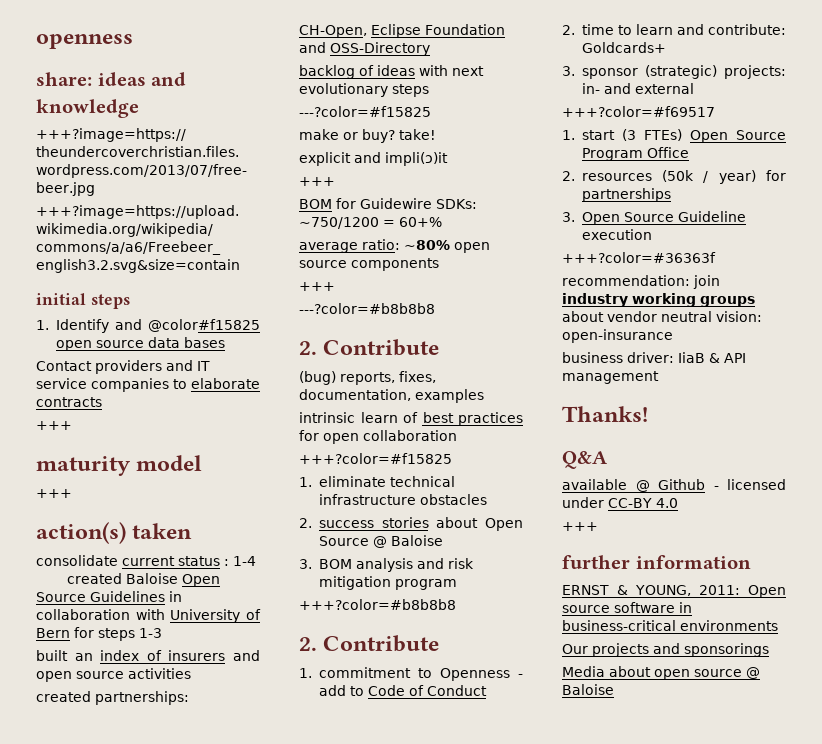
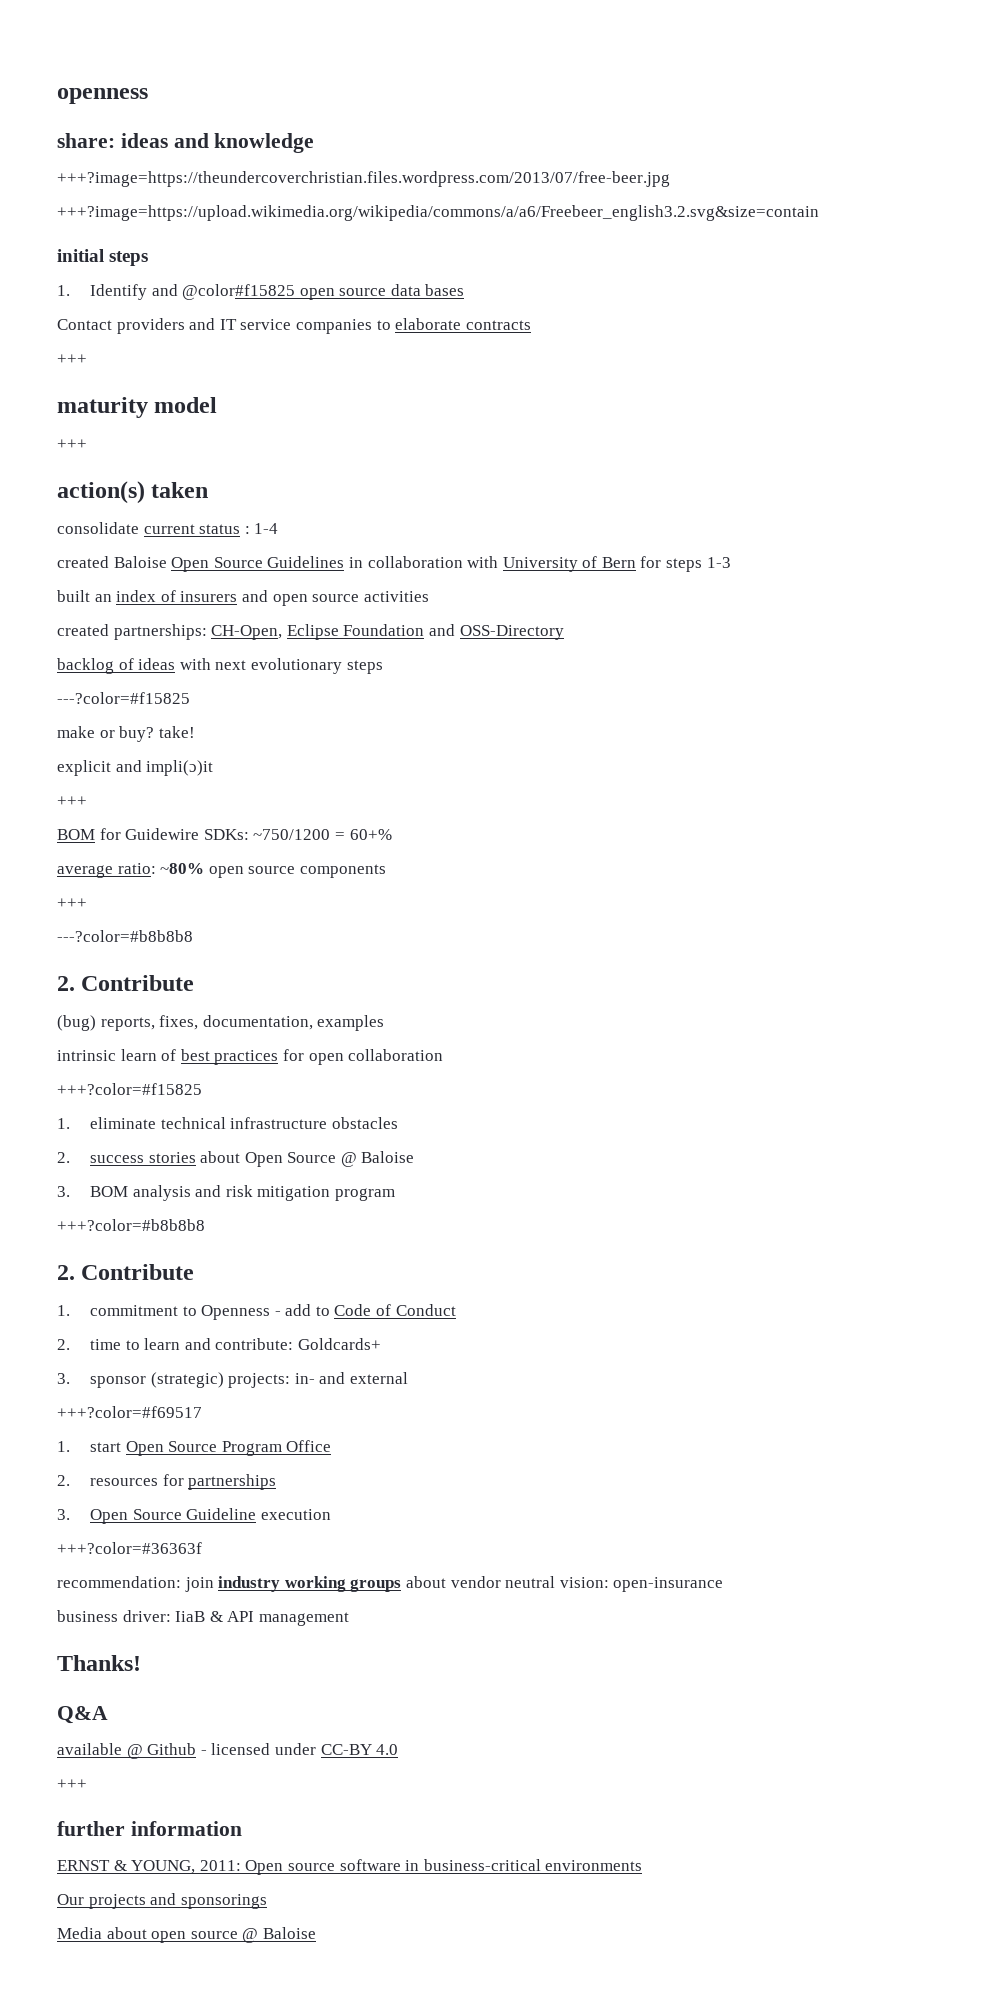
[621,129,682,141] (3 FTEs) -> (121, 1447) none
[662,170,756,184] (50k / year) -> (158, 1482) none

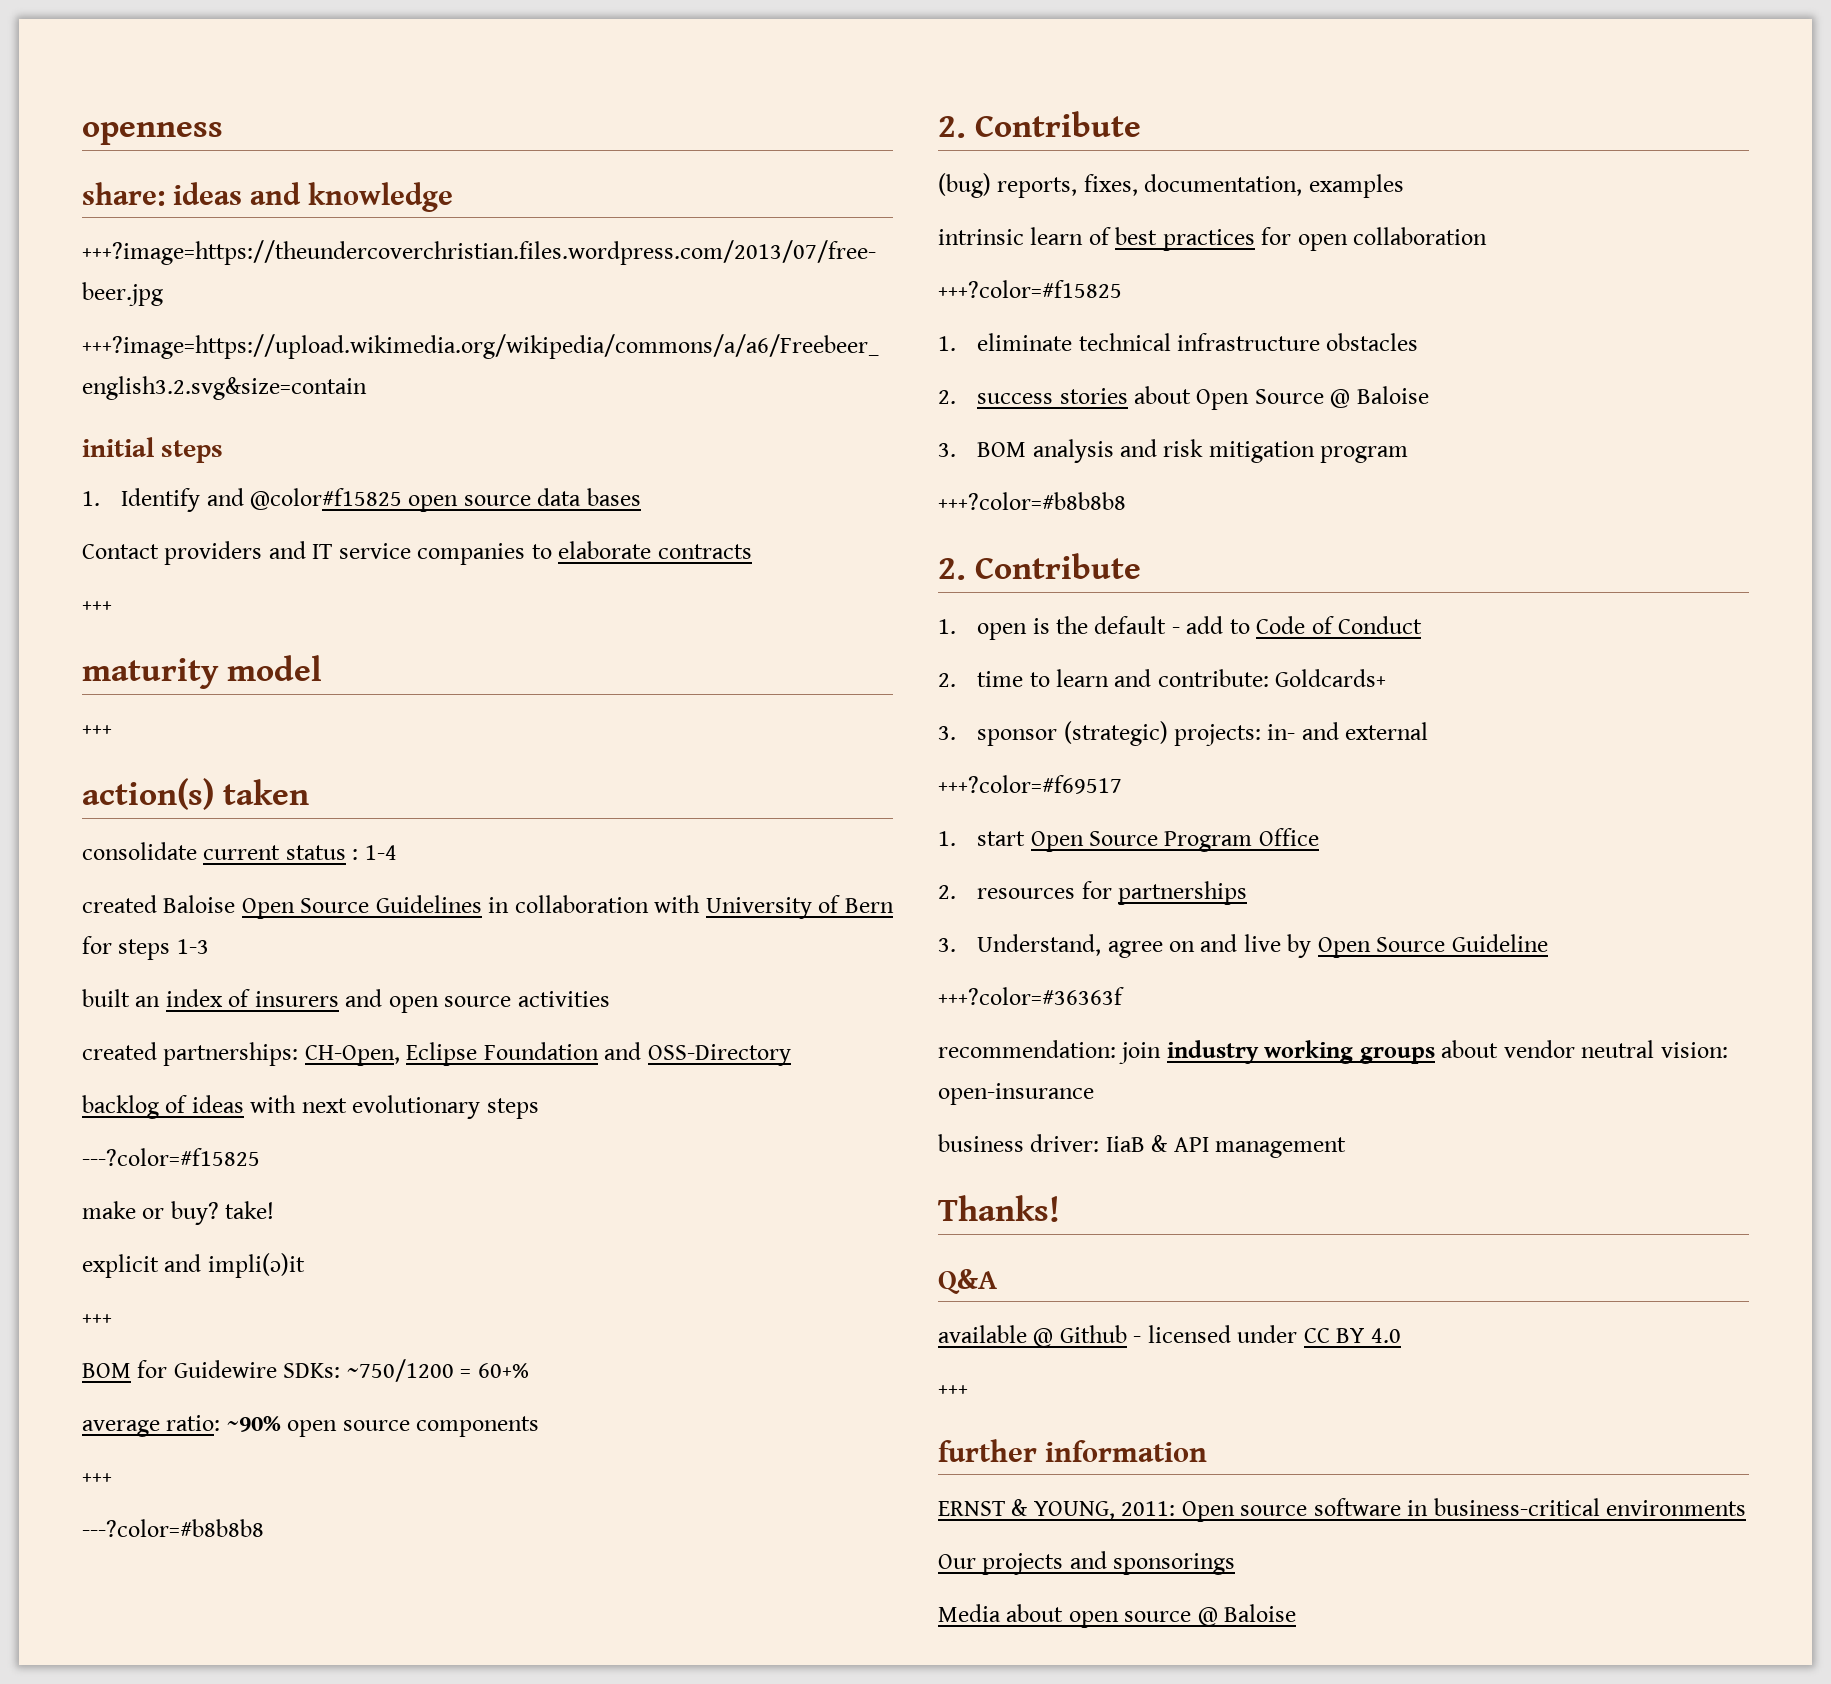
[160,863,205,874] ~80% -> [226,1416,281,1432] ~90%
[89,1305,271,1320] commitment to Openness -> [977,616,1167,640] open is the default
(70, 1514) none -> [977,934,1312,958] Understand, agree on and live by
[260,1509,331,1520] execution -> (1548, 943) none
[320,1744,372,1755] CC-BY -> [1303,1328,1365,1343] CC BY

